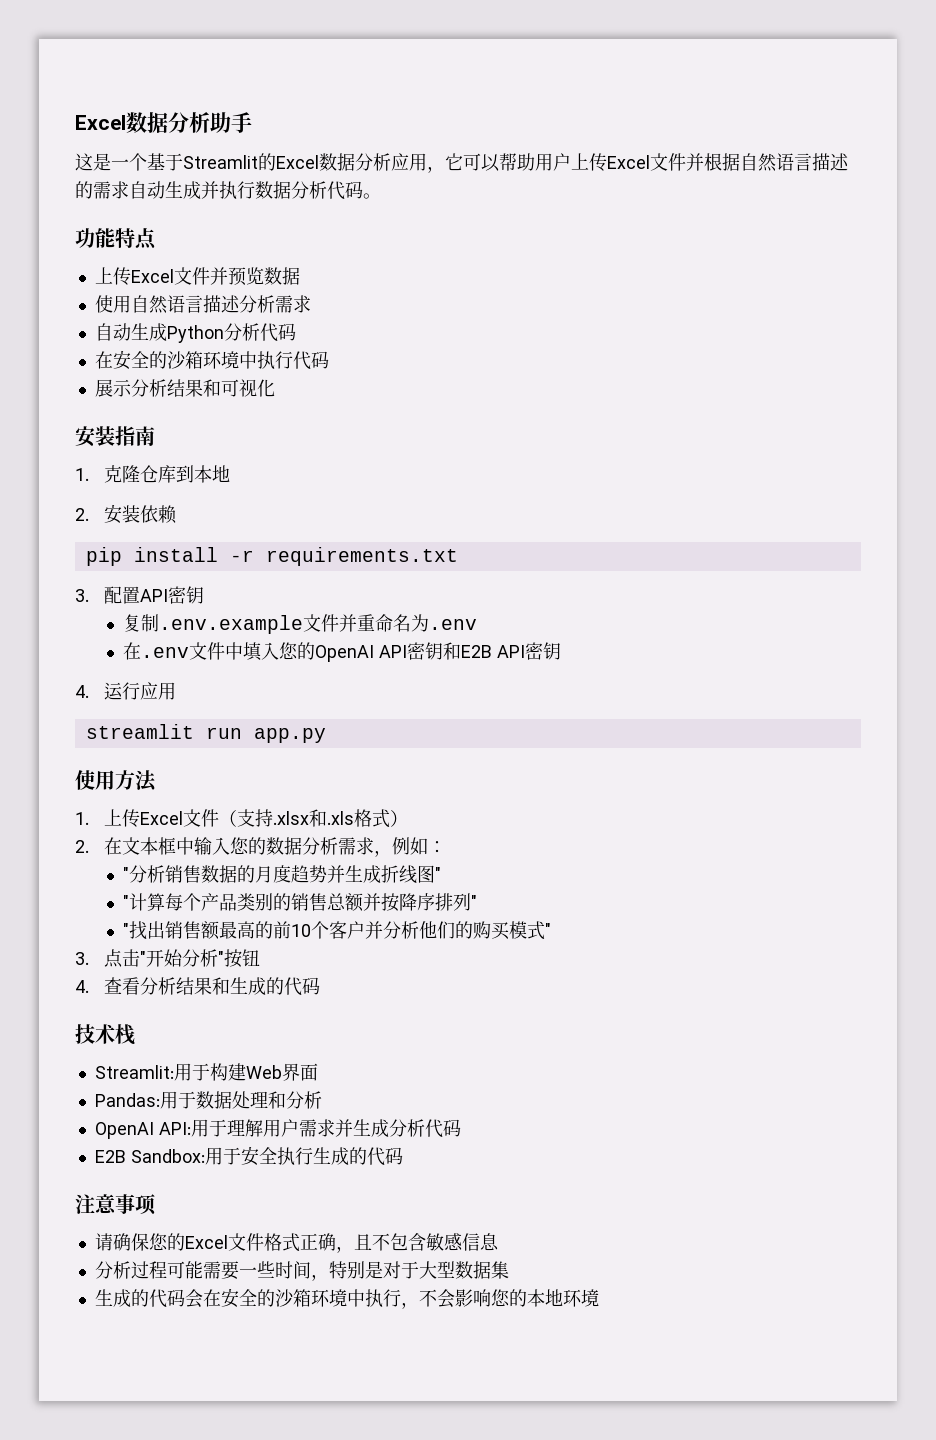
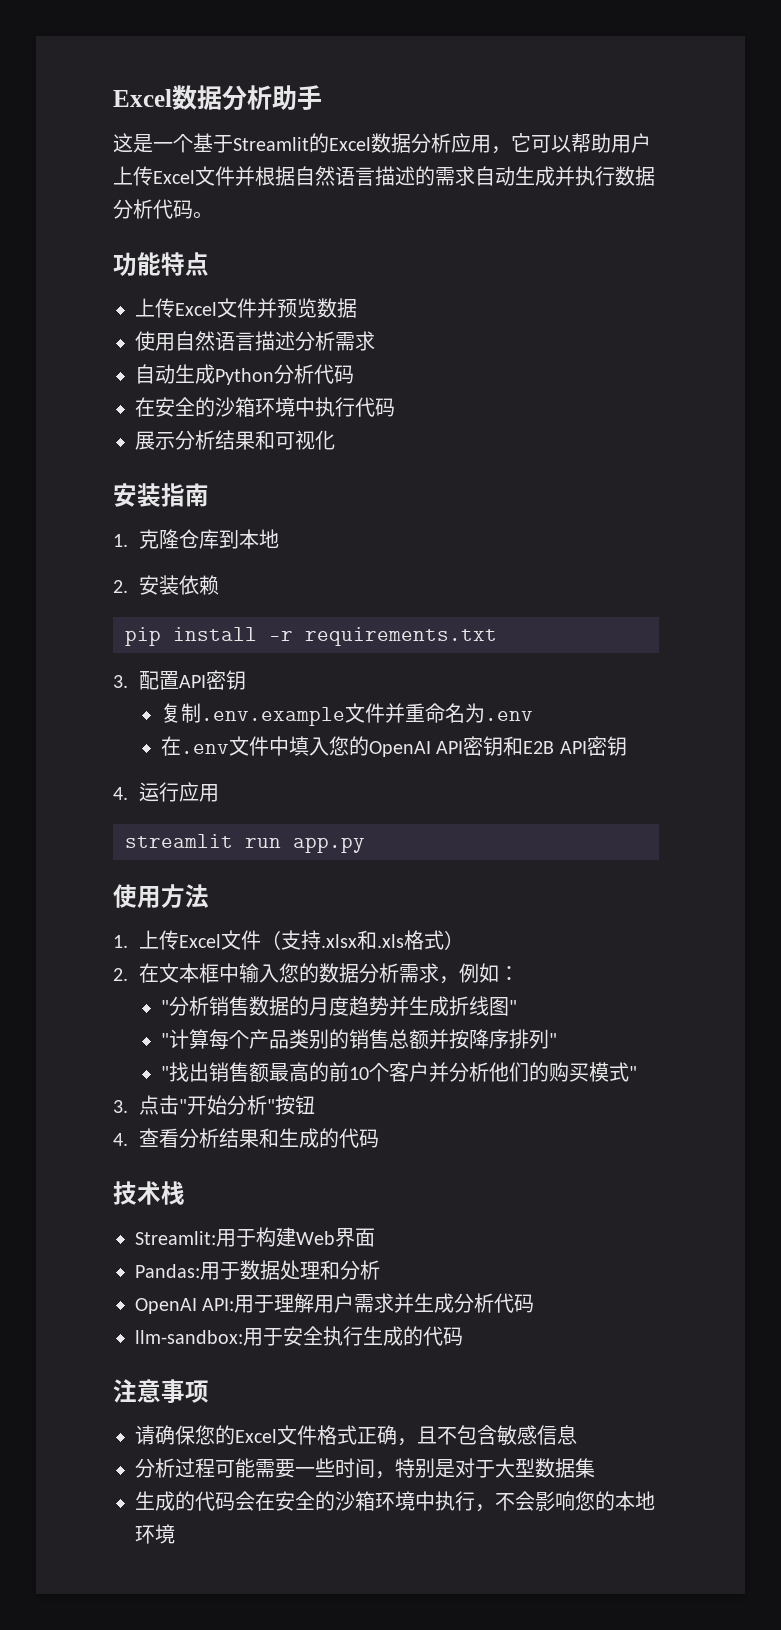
[94,1149,205,1163] E2B Sandbox: -> [135,1330,243,1344] llm-sandbox:

